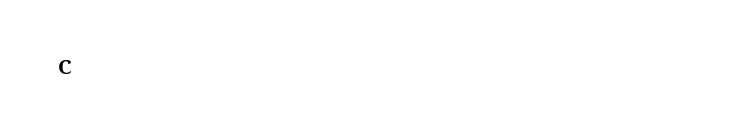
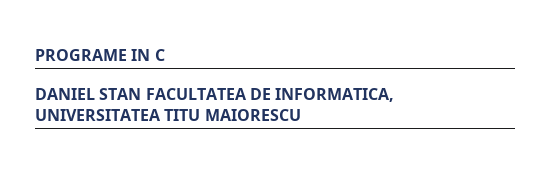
(58, 67) none -> [35,49,151,61] PROGRAME IN
(72, 67) none -> [35,88,395,102] [35,109,301,121] // DANIEL STAN FACULTATEA DE INFORMATICA, UNIVERSITATEA TITU MAIORESCU

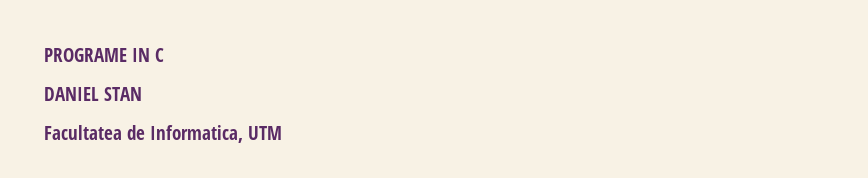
[145,88,395,102] [35,109,301,121] FACULTATEA DE INFORMATICA, UNIVERSITATEA TITU MAIORESCU -> [44,125,282,143] // Facultatea de Informatica, UTM

